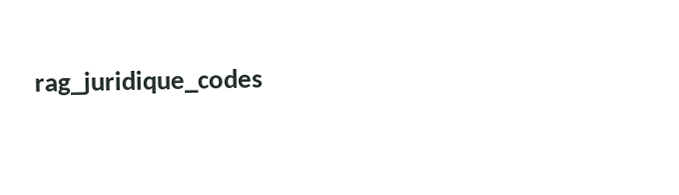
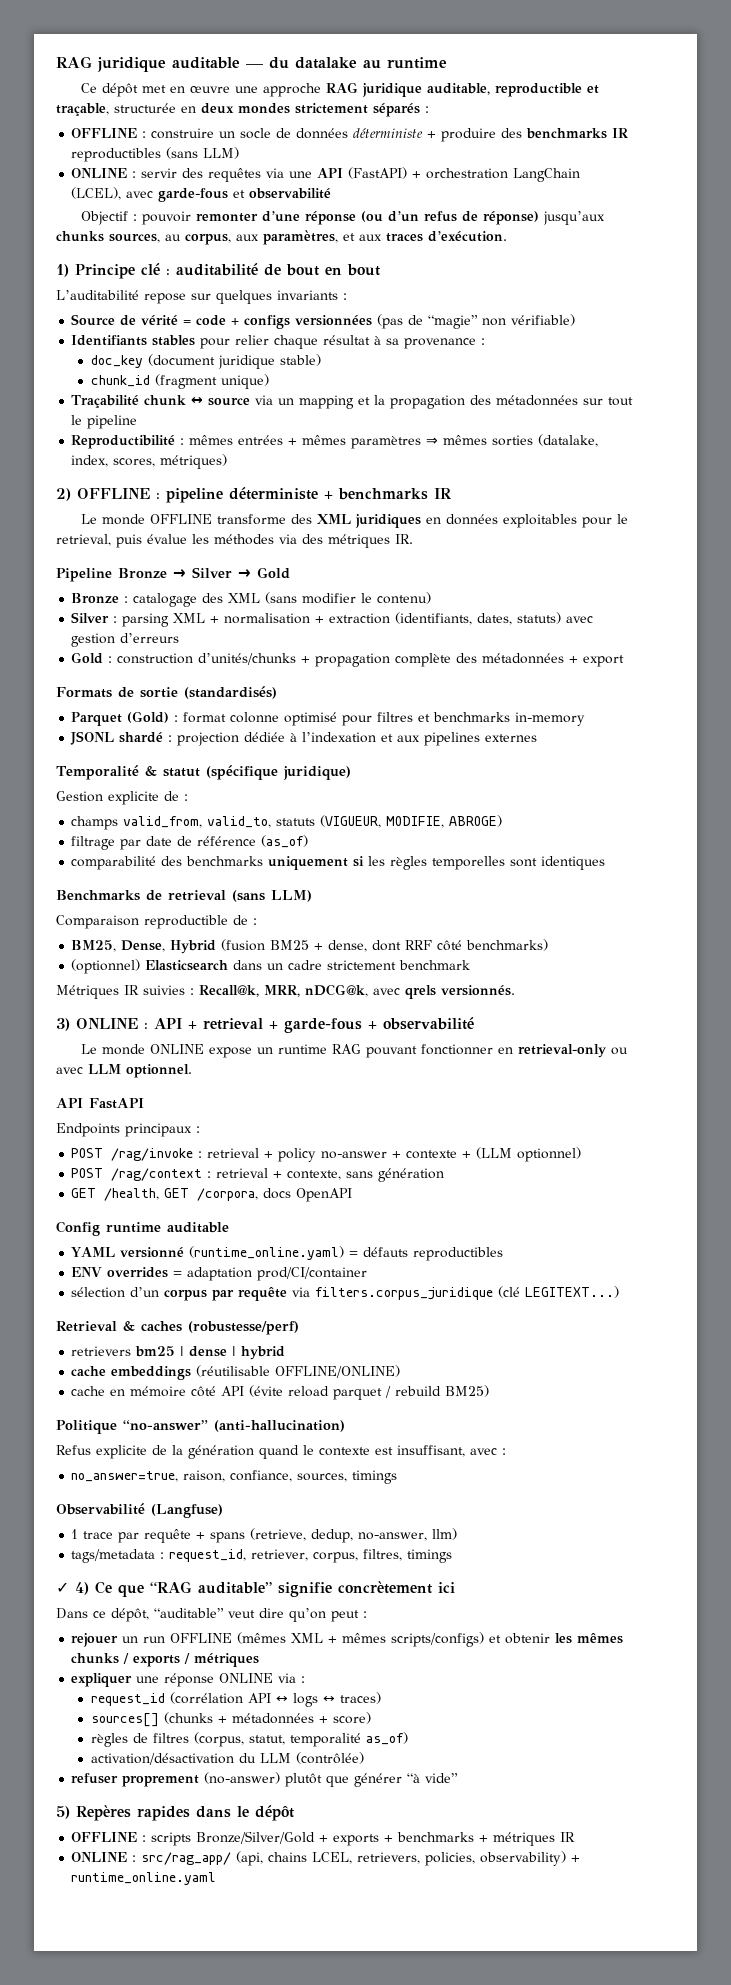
[34,68,263,96] rag_juridique_codes -> [56,56,447,72] [80,82,599,97] [56,103,429,117] [71,128,629,142] [71,147,240,162] [71,167,581,182] [71,187,332,202] [80,211,605,225] [56,230,507,245] [56,263,380,279] [56,290,347,304] [71,314,576,329] [71,335,486,349] [90,354,321,369] [90,374,269,389] [71,395,634,409] [71,415,138,429] [71,434,599,449] [71,454,228,469] [56,487,451,503] [80,514,628,528] [56,534,413,548] [56,567,290,582] [71,592,432,607] [71,612,594,627] [71,633,180,647] [71,652,625,667] [56,686,277,699] [71,711,586,726] [70,731,538,746] [56,765,351,780] [56,791,188,805] [71,815,503,830] [71,835,309,850] [71,856,606,870] [56,890,312,902] [56,915,257,929] [71,939,549,954] [71,959,471,974] [56,984,515,999] [56,1017,474,1033] [80,1044,628,1058] [56,1064,192,1078] [56,1098,144,1109] [56,1123,200,1137] [71,1147,582,1162] [71,1168,445,1182] [71,1188,353,1202] [56,1221,229,1236] [71,1246,504,1261] [71,1267,368,1281] [71,1286,620,1301] [56,1321,299,1335] [71,1346,286,1360] [71,1365,401,1380] [71,1385,490,1400] [56,1420,345,1434] [56,1445,506,1459] [71,1470,398,1484] [56,1503,223,1518] [71,1528,458,1543] [71,1549,453,1563] [56,1581,455,1597] [56,1608,367,1622] [71,1632,624,1647] [71,1653,260,1667] [71,1673,306,1687] [90,1692,381,1707] [90,1712,371,1727] [90,1732,408,1747] [90,1752,364,1765] [71,1772,459,1787] [56,1805,294,1821] [71,1831,576,1846] [71,1851,581,1866] [71,1872,217,1885] RAG juridique auditable — du datalake au runtime // Ce dépôt met en œuvre une approche RAG juridique auditable, reproductible et traçable, structurée en deux mondes strictement séparés : // OFFLINE : construire un socle de données déterministe + produire des benchmarks IR reproductibles (sans LLM) // ONLINE : servir des requêtes via une API (FastAPI) + orchestration LangChain (LCEL), avec garde-fous et observabilité // Objectif : pouvoir remonter d’une réponse (ou d’un refus de réponse) jusqu’aux chunks sources, au corpus, aux paramètres, et aux traces d’exécution. // 1) Principe clé : auditabilité de bout en bout // L’auditabilité repose sur quelques invariants : // Source de vérité = code + configs versionnées (pas de “magie” non vérifiable) // Identifiants stables pour relier chaque résultat à sa provenance : // doc_key (document juridique stable) // chunk_id (fragment unique) // Traçabilité chunk ↔ source via un mapping et la propagation des métadonnées sur tout le pipeline // Reproductibilité : mêmes entrées + mêmes paramètres ⇒ mêmes sorties (datalake, index, scores, métriques) // 2) OFFLINE : pipeline déterministe + benchmarks IR // Le monde OFFLINE transforme des XML juridiques en données exploitables pour le retrieval, puis évalue les méthodes via des métriques IR. // Pipeline Bronze → Silver → Gold // Bronze : catalogage des XML (sans modifier le contenu) // Silver : parsing XML + normalisation + extraction (identifiants, dates, statuts) avec gestion d’erreurs // Gold : construction d’unités/chunks + propagation complète des métadonnées + export // Formats de sortie (standardisés) // Parquet (Gold) : format colonne optimisé pour filtres et benchmarks in-memory // JSONL shardé : projection dédiée à l’indexation et aux pipelines externes // Temporalité & statut (spécifique juridique) // Gestion explicite de : // champs valid_from, valid_to, statuts (VIGUEUR, MODIFIE, ABROGE) // filtrage par date de référence (as_of) // comparabilité des benchmarks uniquement si les règles temporelles sont identiques // Benchmarks de retrieval (sans LLM) // Comparaison reproductible de : // BM25, Dense, Hybrid (fusion BM25 + dense, dont RRF côté benchmarks) // (optionnel) Elasticsearch dans un cadre strictement benchmark // Métriques IR suivies : Recall@k, MRR, nDCG@k, avec qrels versionnés. // 3) ONLINE : API + retrieval + garde-fous + observabilité // Le monde ONLINE expose un runtime RAG pouvant fonctionner en retrieval-only ou avec LLM optionnel. // API FastAPI // Endpoints principaux : // POST /rag/invoke : retrieval + policy no-answer + contexte + (LLM optionnel) // POST /rag/context : retrieval + contexte, sans génération // GET /health, GET /corpora, docs OpenAPI // Config runtime auditable // YAML versionné (runtime_online.yaml) = défauts reproductibles // ENV overrides = adaptation prod/CI/container // sélection d’un corpus par requête via filters.corpus_juridique (clé LEGITEXT...) // Retrieval & caches (robustesse/perf) // retrievers bm25 | dense | hybrid // cache embeddings (réutilisable OFFLINE/ONLINE) // cache en mémoire côté API (évite reload parquet / rebuild BM25) // Politique “no-answer” (anti-hallucination) // Refus explicite de la génération quand le contexte est insuffisant, avec : // no_answer=true, raison, confiance, sources, timings // Observabilité (Langfuse) // 1 trace par requête + spans (retrieve, dedup, no-answer, llm) // tags/metadata : request_id, retriever, corpus, filtres, timings // ✓ 4) Ce que “RAG auditable” signifie concrètement ici // Dans ce dépôt, “auditable” veut dire qu’on peut : // rejouer un run OFFLINE (mêmes XML + mêmes scripts/configs) et obtenir les mêmes chunks / exports / métriques // expliquer une réponse ONLINE via : // request_id (corrélation API ↔ logs ↔ traces) // sources[] (chunks + métadonnées + score) // règles de filtres (corpus, statut, temporalité as_of) // activation/désactivation du LLM (contrôlée) // refuser proprement (no-answer) plutôt que générer “à vide” // 5) Repères rapides dans le dépôt // OFFLINE : scripts Bronze/Silver/Gold + exports + benchmarks + métriques IR // ONLINE : src/rag_app/ (api, chains LCEL, retrievers, policies, observability) + runtime_online.yaml

